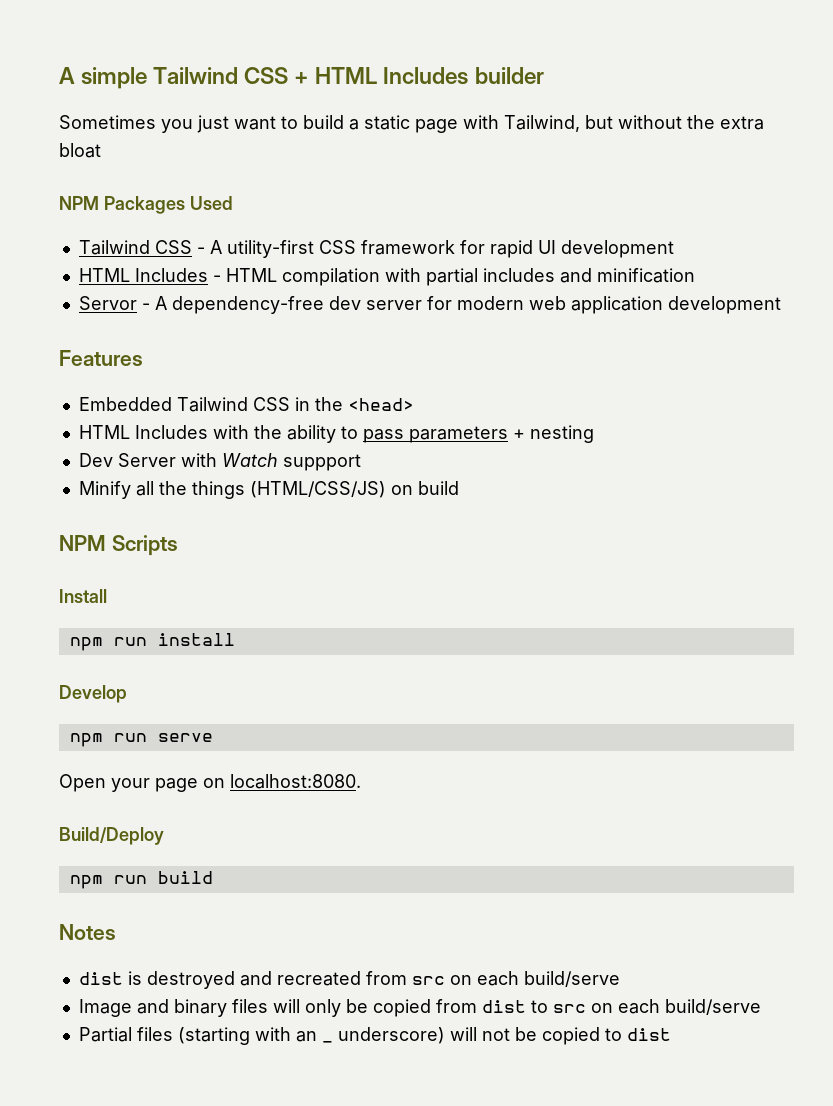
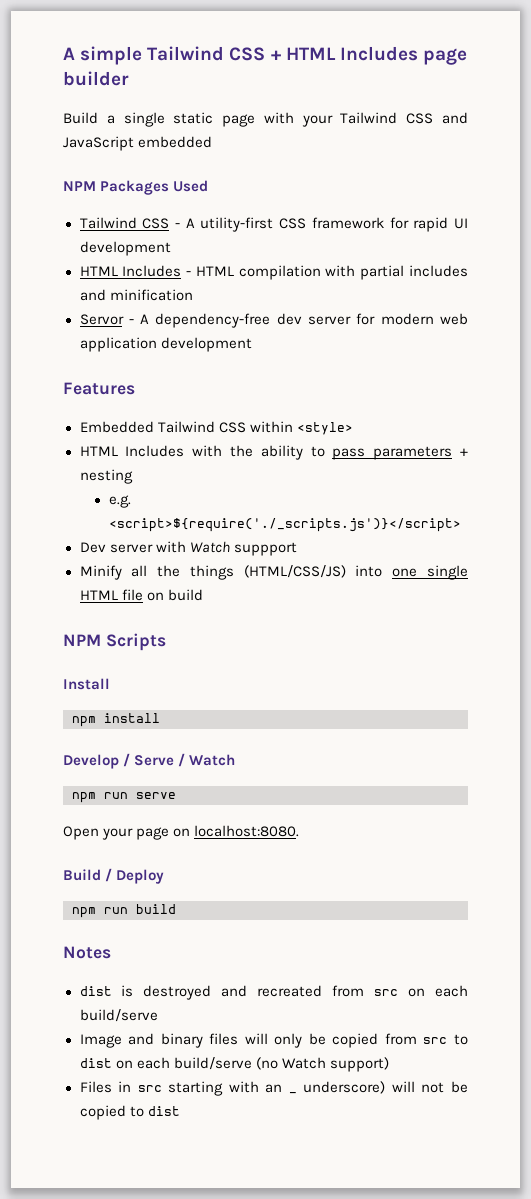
(469, 76) none -> [422,48,467,65] page
[59,115,764,133] [59,143,101,158] Sometimes you just want to build a static page with Tailwind, but without the extra bloat -> [63,112,468,127] [63,136,213,151] Build a single static page with your Tailwind CSS and JavaScript embedded
[294,397,414,411] in the <head> -> [249,421,353,435] within <style>
(594, 434) none -> [108,495,131,508] [108,518,461,532] // e.g. <script>${require('./_scripts.js')}</script>
[117,453,176,467] Server -> [109,544,153,553] server
(386, 489) none -> [355,565,468,580] [79,589,143,601] into one single HTML file
[113,637,147,646] run -> (96, 721) none
(127, 694) none -> [123,753,236,767] / Serve / Watch
[59,827,164,845] Build/Deploy -> [63,868,165,884] Build / Deploy
[481,999,761,1015] [78,1027,250,1045] dist to src on each build/serve // Partial files (starting -> [423,1034,469,1045] [79,1057,389,1072] [79,1081,224,1096] src to dist on each build/serve (no Watch support) // Files in src starting

